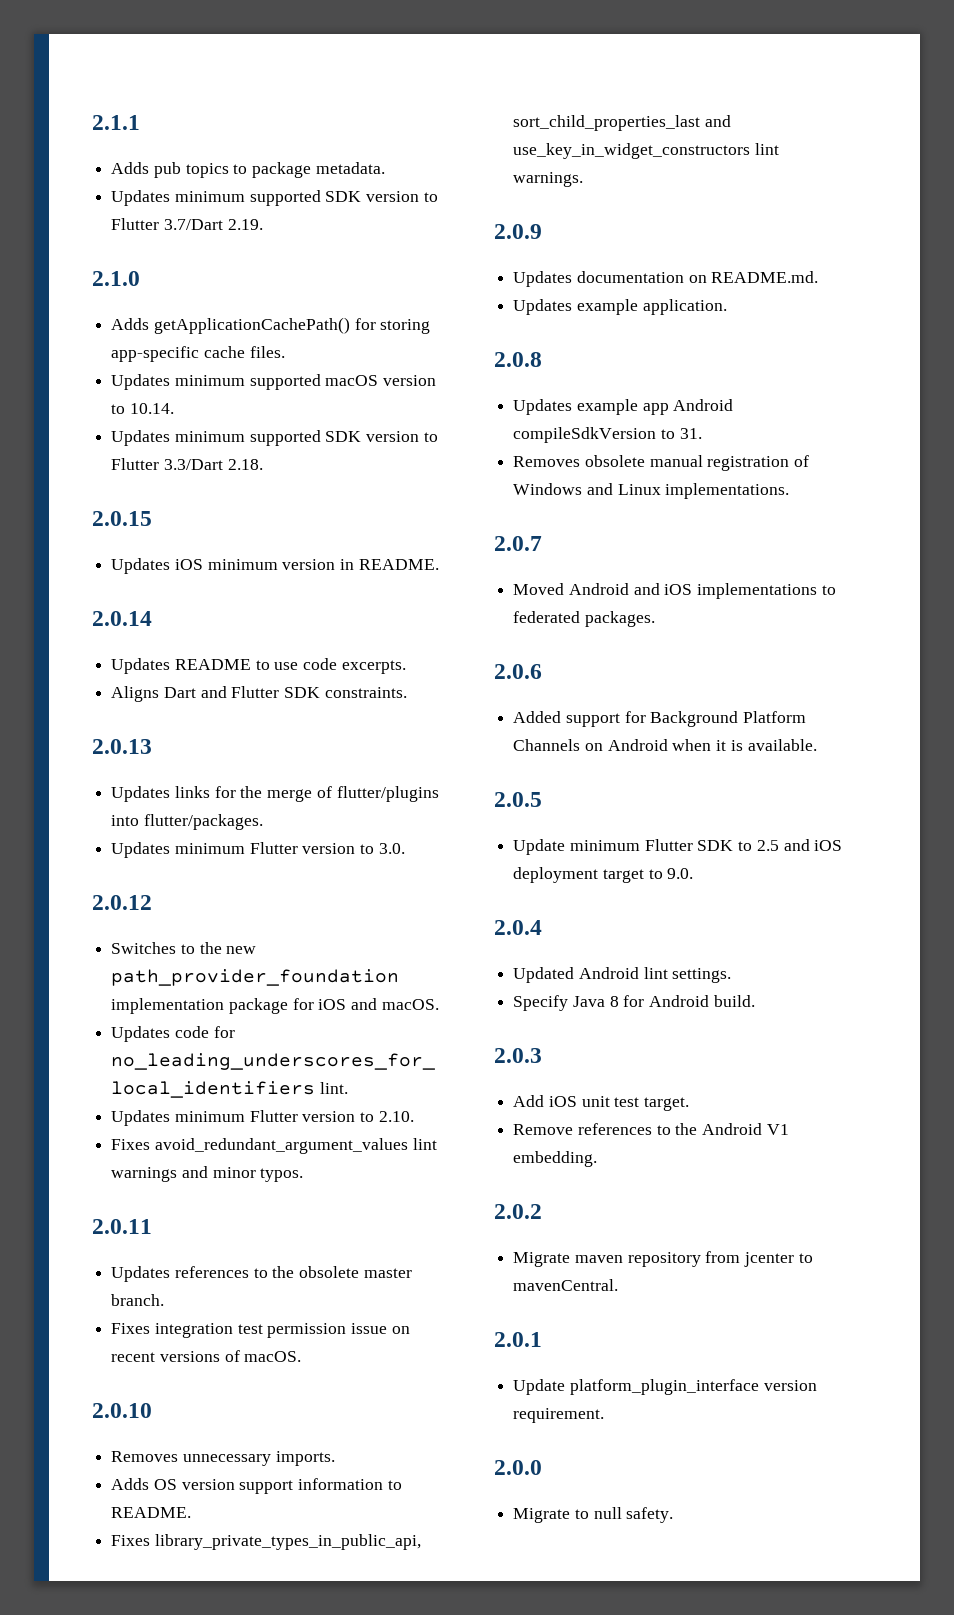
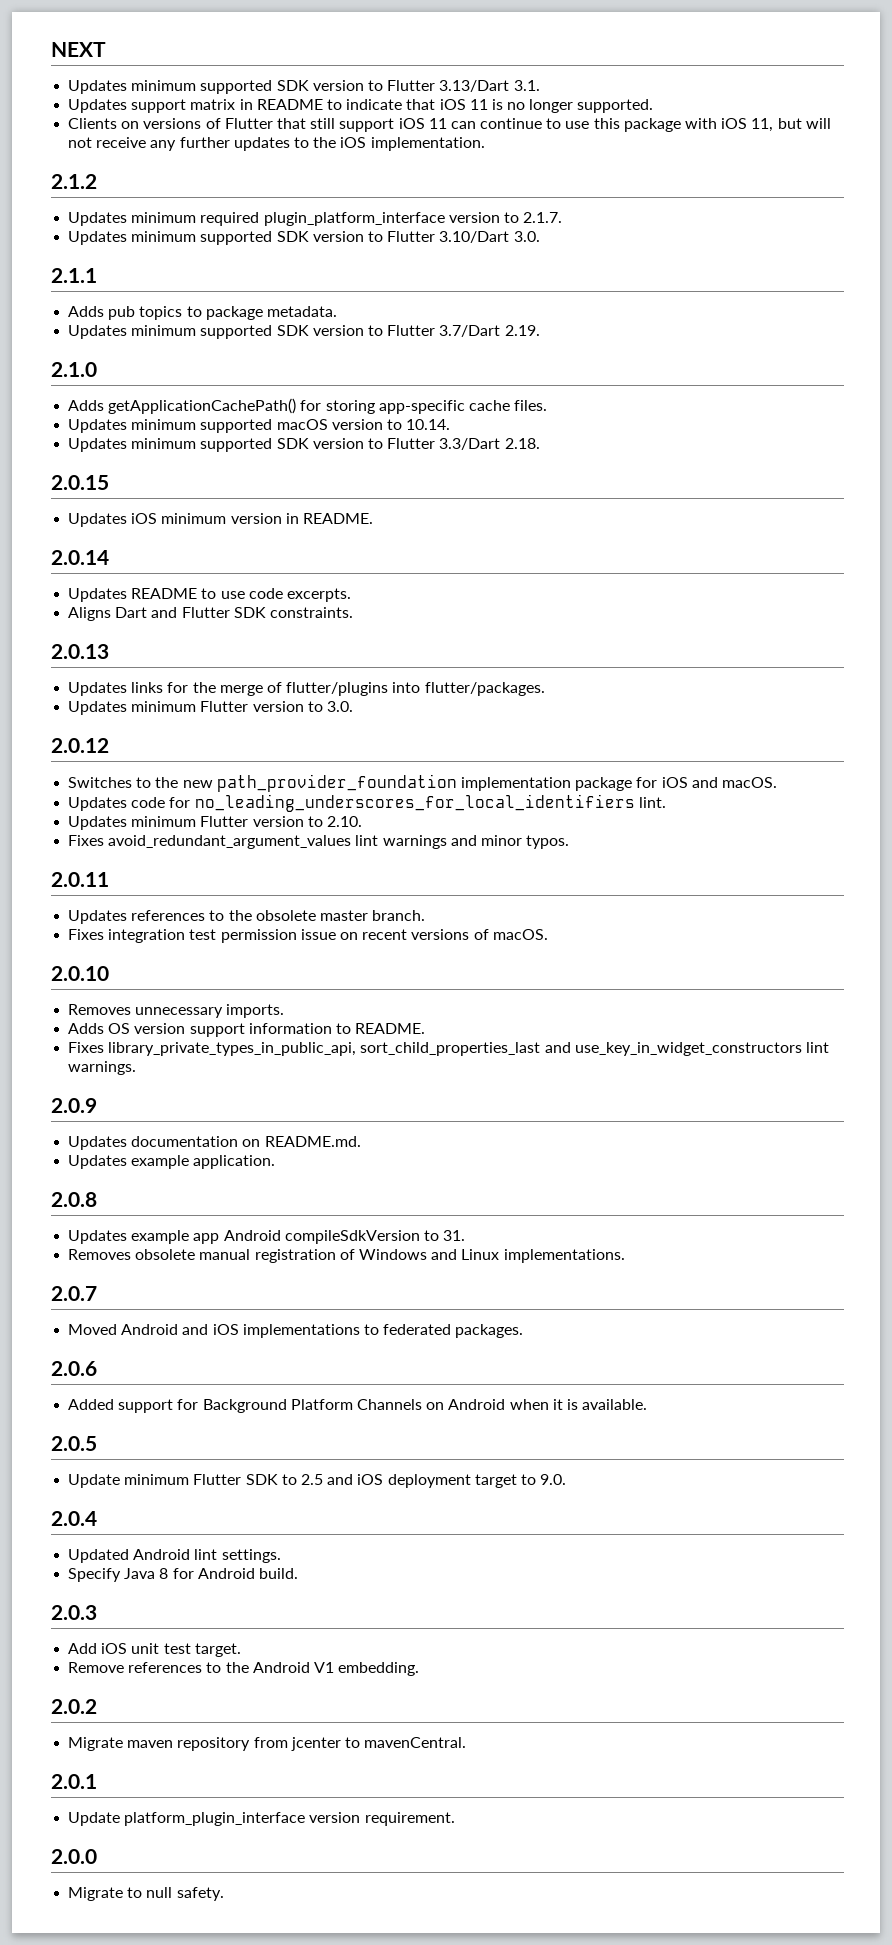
(92, 122) none -> [51,42,106,57] [68,80,540,94] [68,99,654,113] [68,118,831,132] [68,137,485,151] [51,174,97,189] [68,212,563,226] [68,231,540,245] NEXT // Updates minimum supported SDK version to Flutter 3.13/Dart 3.1. // Updates support matrix in README to indicate that iOS 11 is no longer supported. // Clients on versions of Flutter that still support iOS 11 can continue to use this package with iOS 11, but will not receive any further updates to the iOS implementation. // 2.1.2 // Updates minimum required plugin_platform_interface version to 2.1.7. // Updates minimum supported SDK version to Flutter 3.10/Dart 3.0. //

